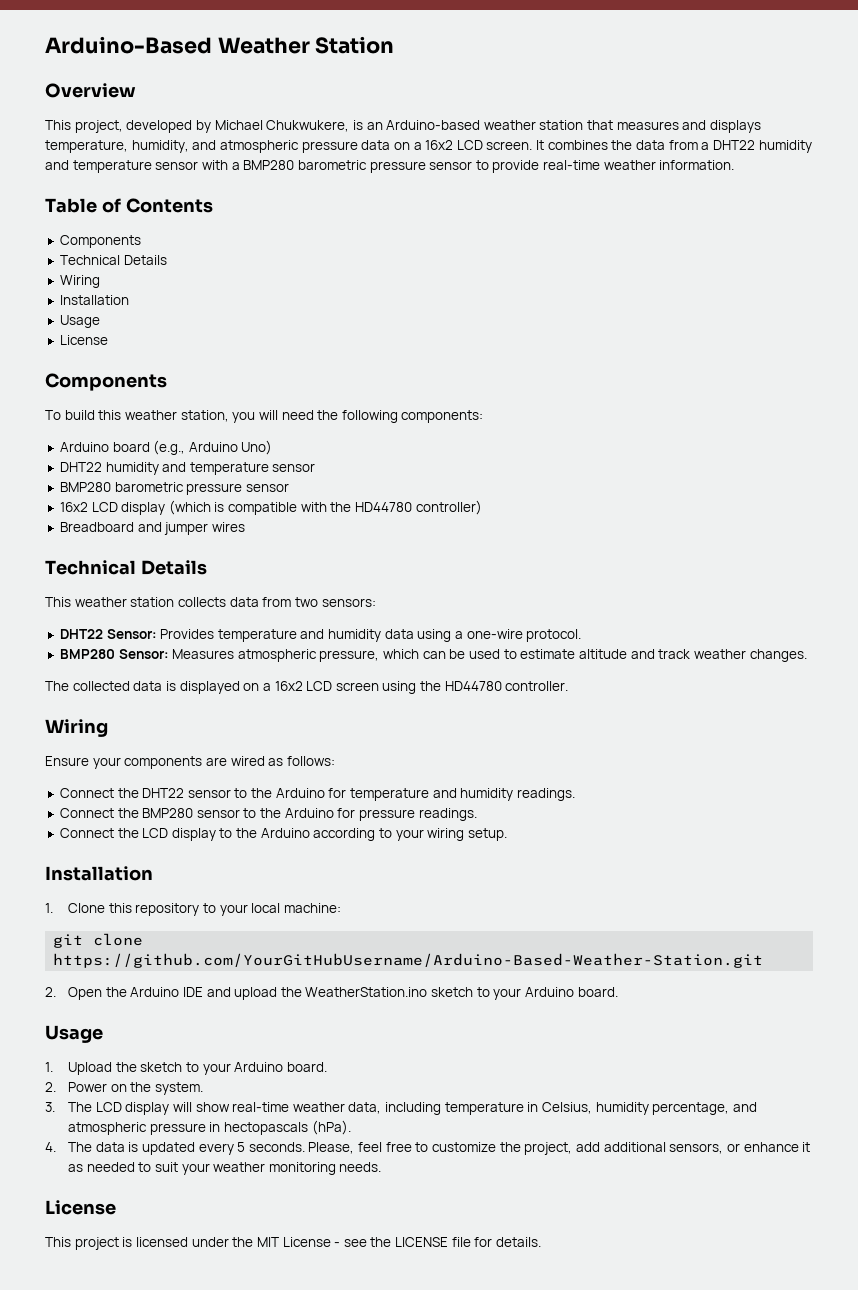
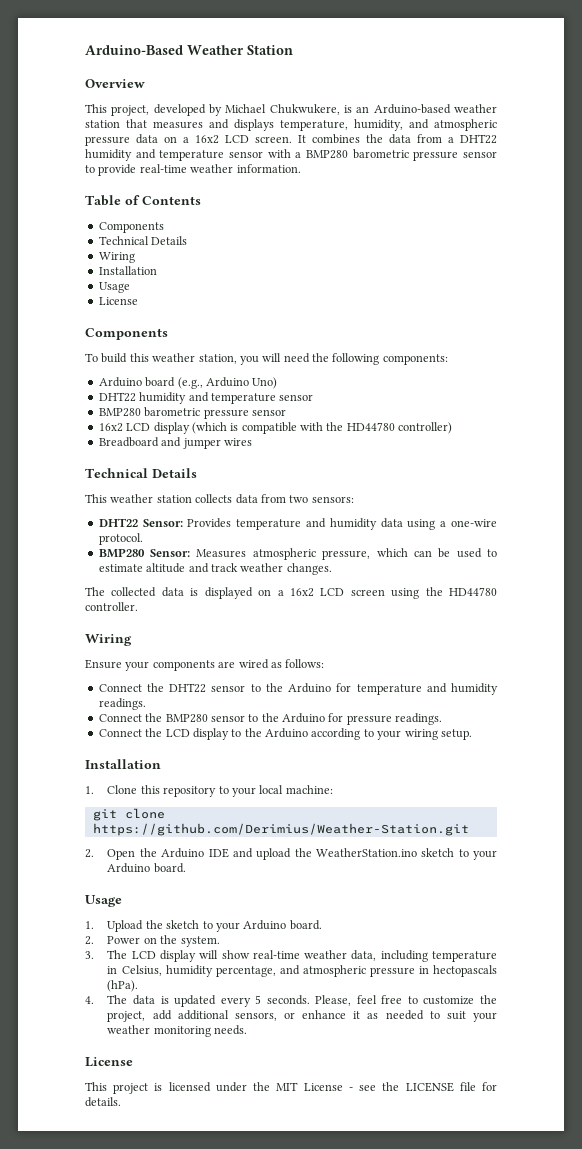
[53,953,764,968] https://github.com/YourGitHubUsername/Arduino-Based-Weather-Station.git -> [92,823,469,836] https://github.com/Derimius/Weather-Station.git

